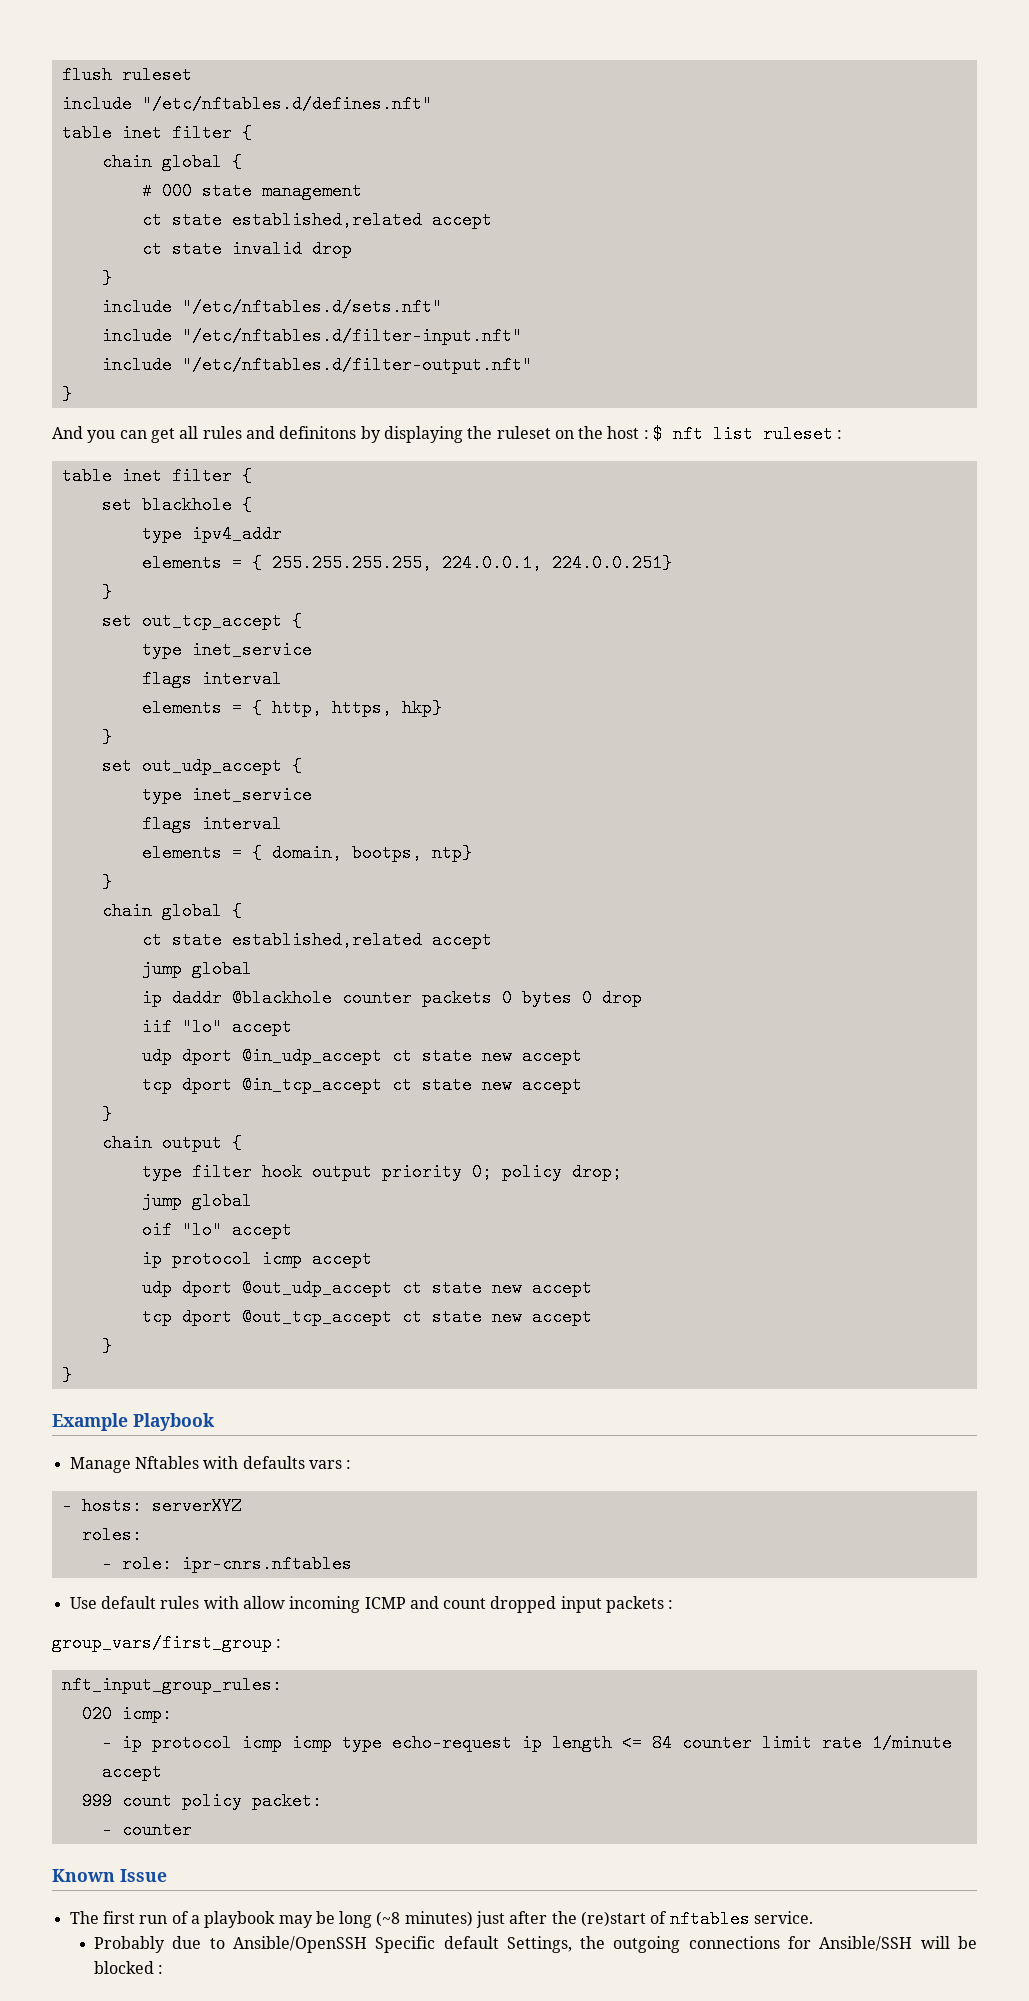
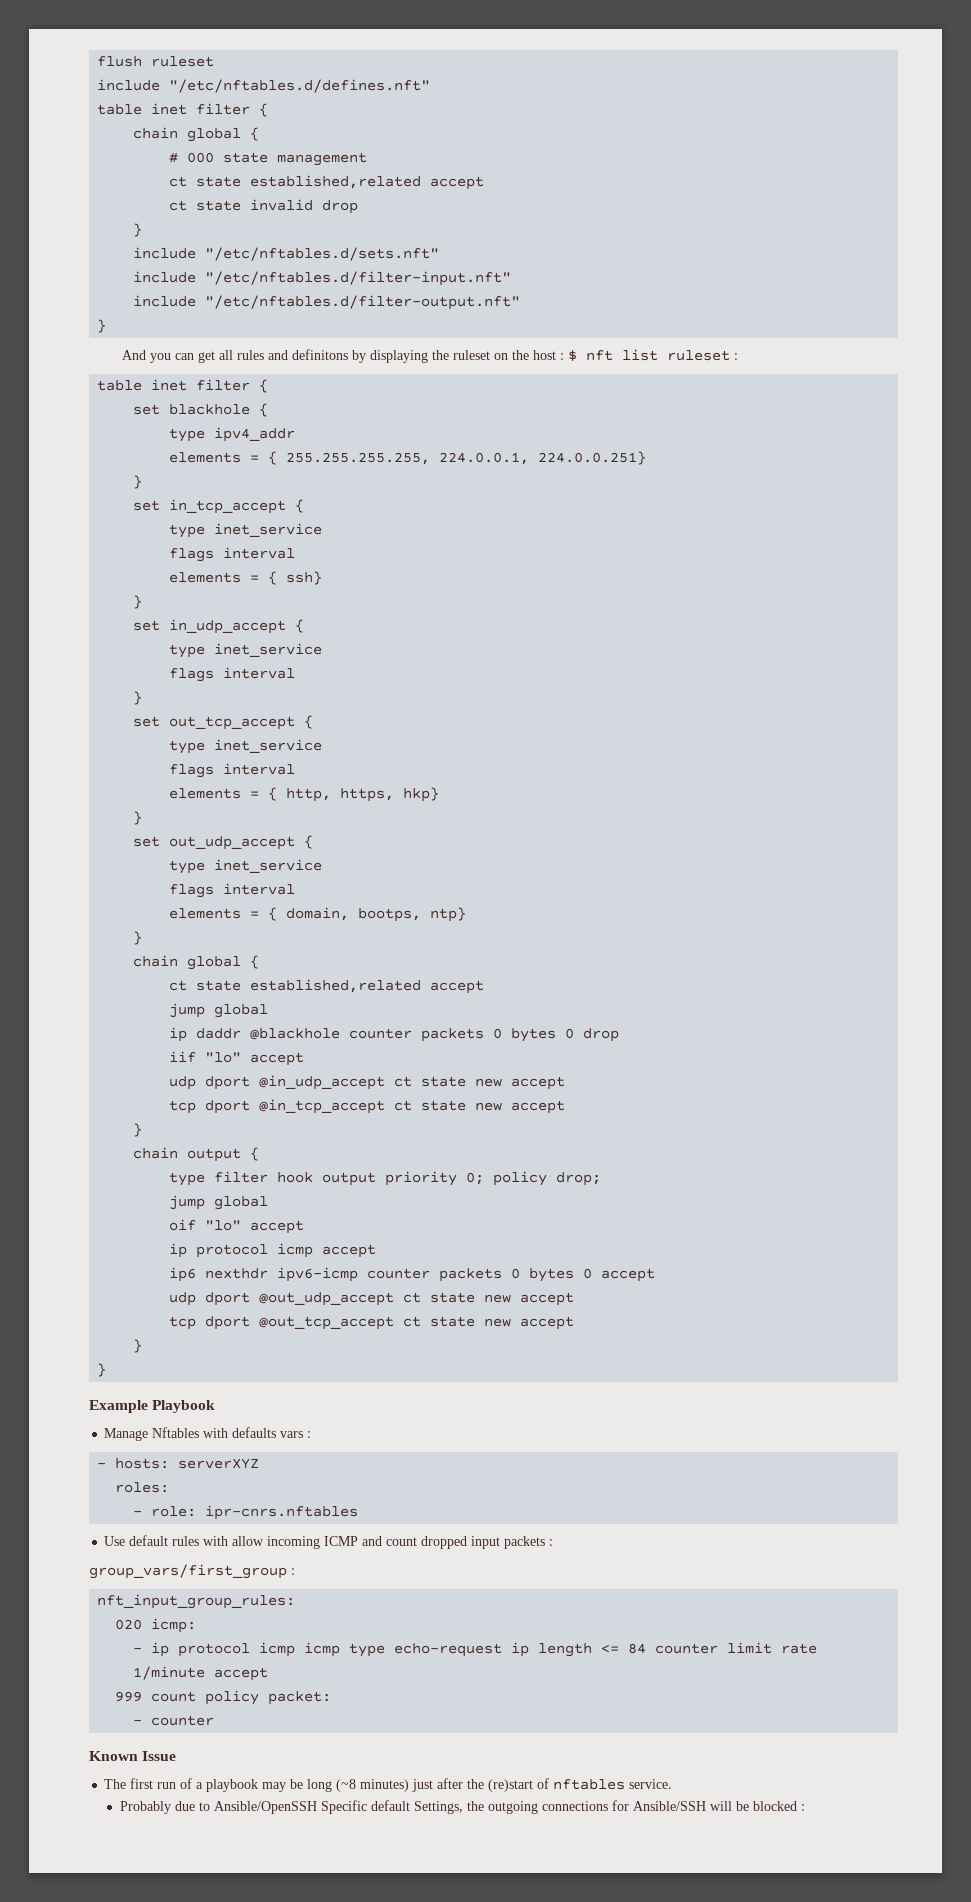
(112, 592) none -> [133,499,305,514] [169,523,323,538] [169,547,296,562] [169,571,323,585] [133,595,143,609] [133,619,305,634] [169,643,323,658] [169,667,296,682] [133,691,143,705] // set in_tcp_accept { // type inet_service // flags interval // elements = { ssh} // } // set in_udp_accept { // type inet_service // flags interval // }
(372, 1259) none -> [169,1267,656,1282] // ip6 nexthdr ipv6-icmp counter packets 0 bytes 0 accept

